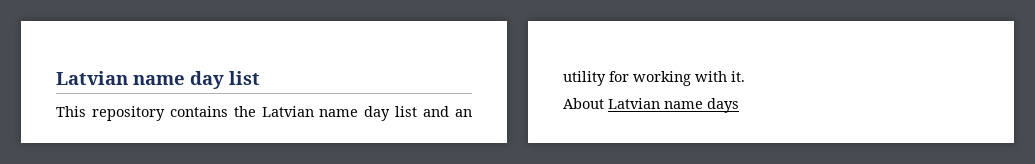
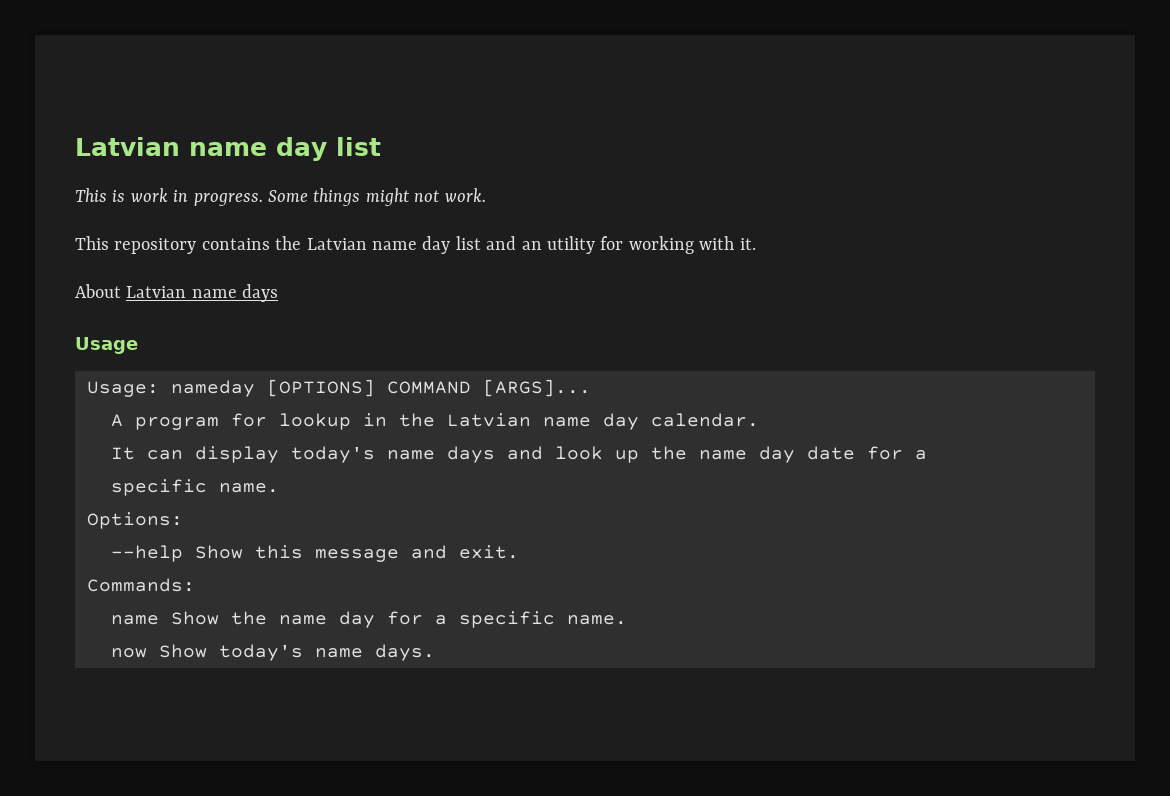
[56,71,260,89] Latvian name day list -> [75,137,381,161] [75,188,486,206] Latvian name day list // This is work in progress. Some things might not work.
(739, 105) none -> [75,337,138,354] [87,379,591,397] [111,413,759,430] [111,446,927,463] [111,479,279,496] [87,512,183,529] [111,545,519,562] [87,578,195,592] [111,611,627,628] [111,644,435,661] // Usage // Usage: nameday [OPTIONS] COMMAND [ARGS]... // A program for lookup in the Latvian name day calendar. // It can display today's name days and look up the name day date for a // specific name. // Options: // --help Show this message and exit. // Commands: // name Show the name day for a specific name. // now Show today's name days.

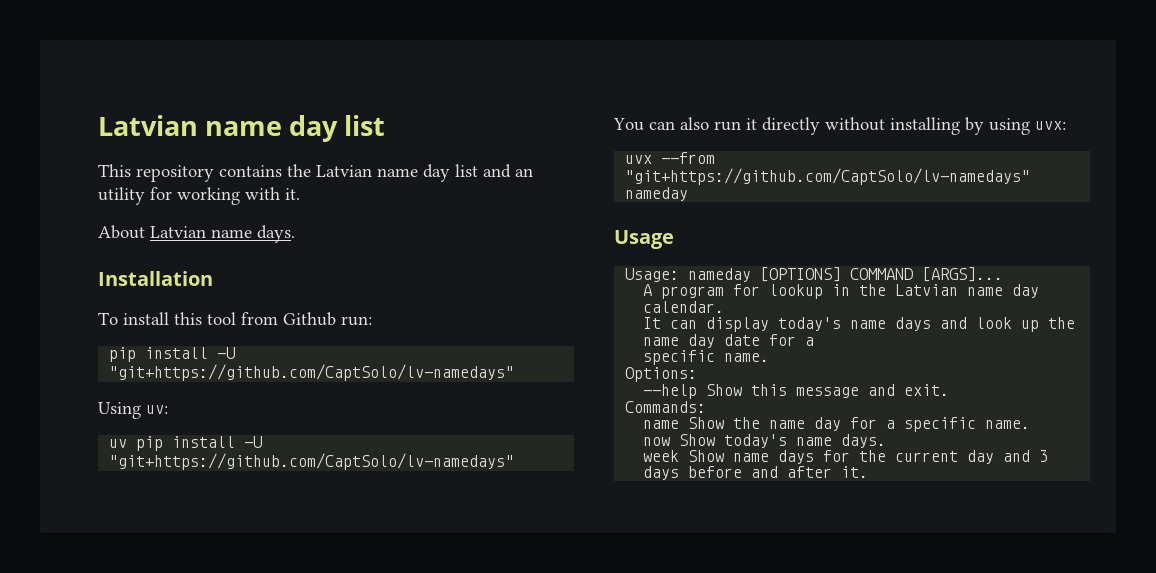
[75,137,381,161] [75,188,486,206] Latvian name day list // This is work in progress. Some things might not work. -> [98,115,386,142] Latvian name day list
[242,284,279,302] days -> [257,225,295,243] [98,271,213,286] [98,312,372,326] [109,347,236,362] [109,364,515,381] [98,402,168,419] [109,436,263,451] [109,453,515,470] [613,117,1066,135] [625,152,716,164] [625,168,1031,185] [625,187,689,201] days. // Installation // To install this tool from Github run: // pip install -U "git+https://github.com/CaptSolo/lv-namedays" // Using uv: // uv pip install -U "git+https://github.com/CaptSolo/lv-namedays" // You can also run it directly without installing by using uvx: // uvx --from "git+https://github.com/CaptSolo/lv-namedays" nameday
(435, 652) none -> [643,450,1049,464] [643,466,869,480] // week Show name days for the current day and 3 days before and after it.

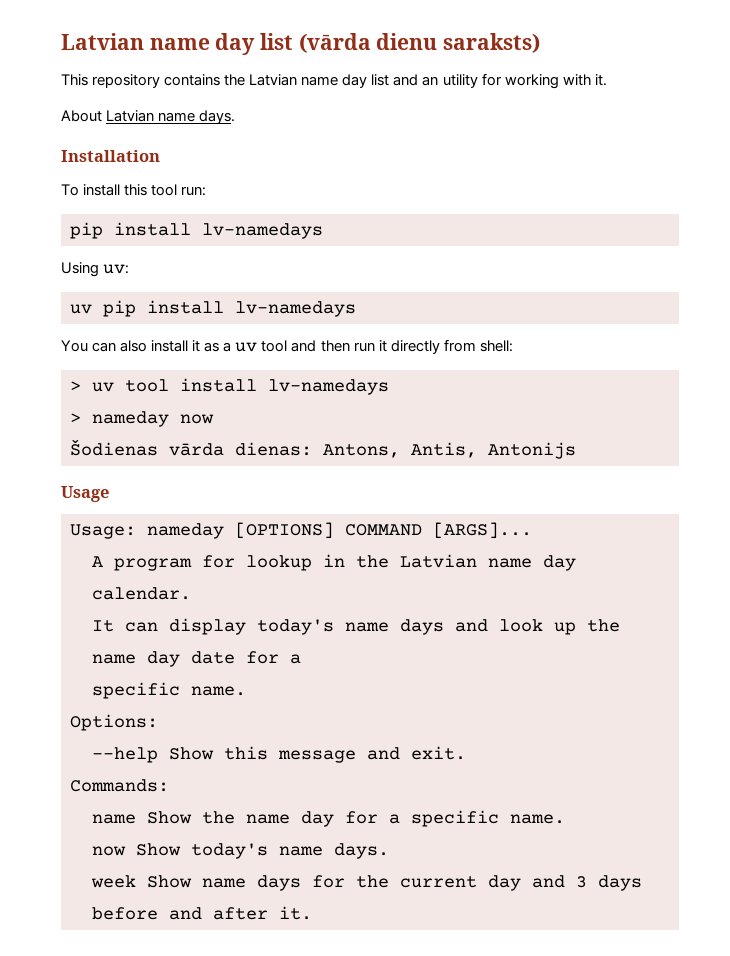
[98,115,386,142] Latvian name day list -> [61,33,541,55] Latvian name day list (vārda dienu saraksts)
[241,312,336,326] from Github -> (178, 190) none
[217,347,236,359] [109,364,515,381] -U "git+https://github.com/CaptSolo/lv-namedays" -> [202,223,323,239] lv-namedays
[244,436,263,448] [109,453,515,470] -U "git+https://github.com/CaptSolo/lv-namedays" -> [235,301,356,317] lv-namedays
[714,117,1066,135] [625,152,716,164] [625,168,1031,185] [625,187,689,201] run it directly without installing by using uvx: // uvx --from "git+https://github.com/CaptSolo/lv-namedays" nameday -> [151,339,513,354] [70,378,389,395] [70,411,214,427] [70,439,576,459] install it as a uv tool and then run it directly from shell: // > uv tool install lv-namedays // > nameday now // Šodienas vārda dienas: Antons, Antis, Antonijs

